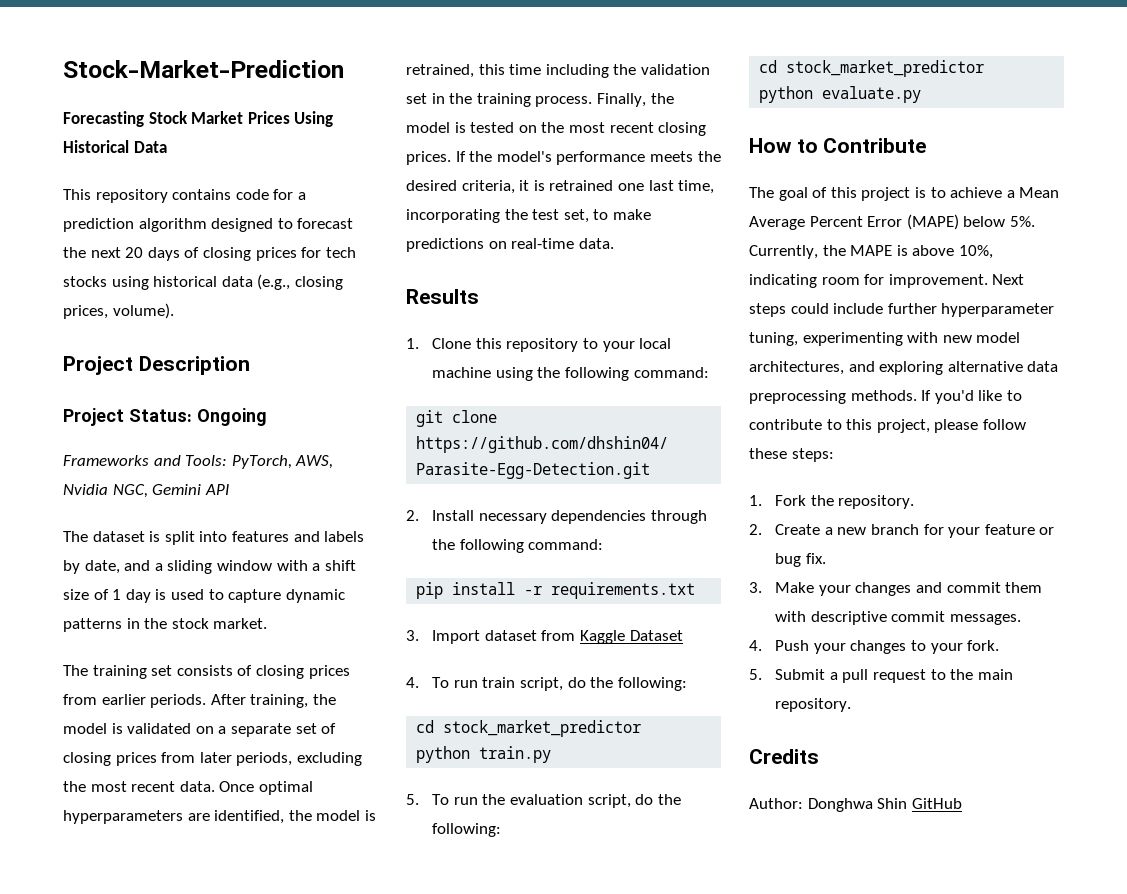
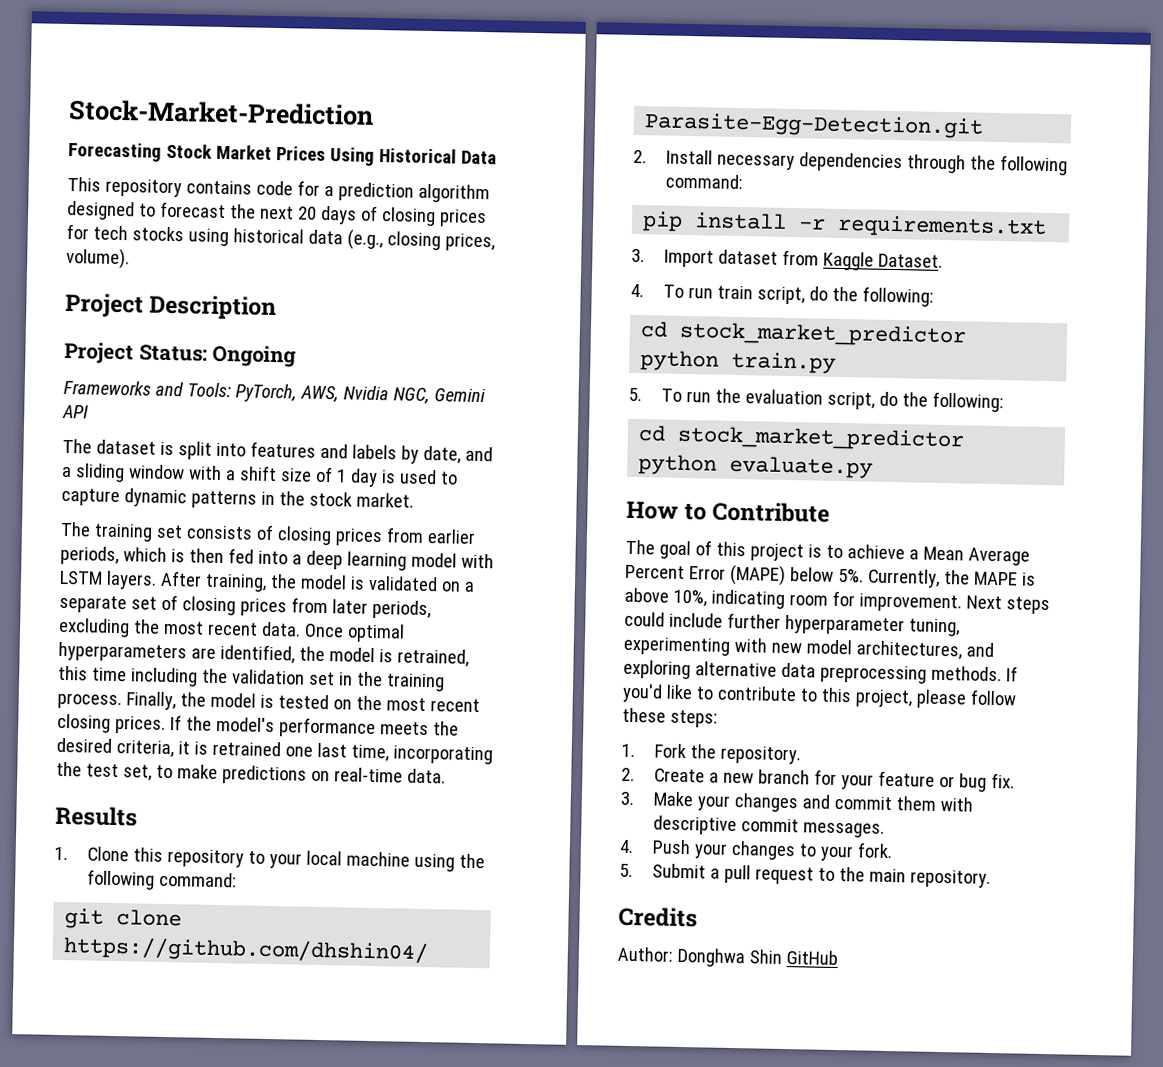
[150,694,207,708] periods. -> [60,545,494,571] [59,570,157,590] periods, which is then fed into a deep learning model with LSTM layers.
[629,630,683,641] Dataset -> [877,253,943,268] Dataset.

